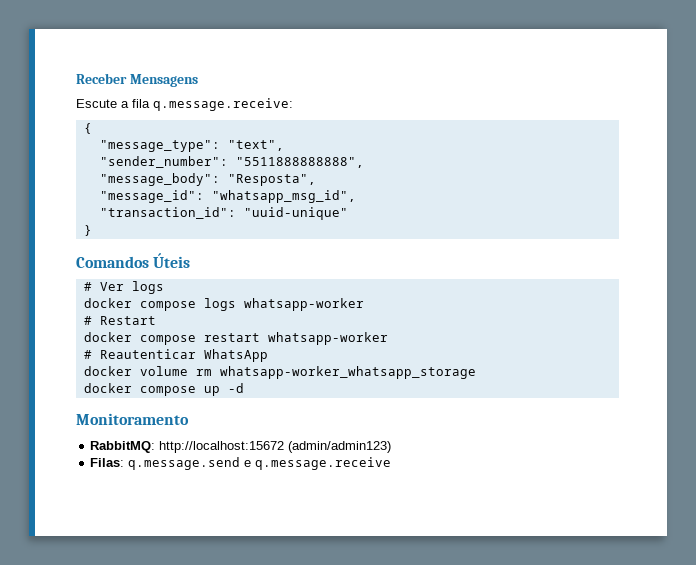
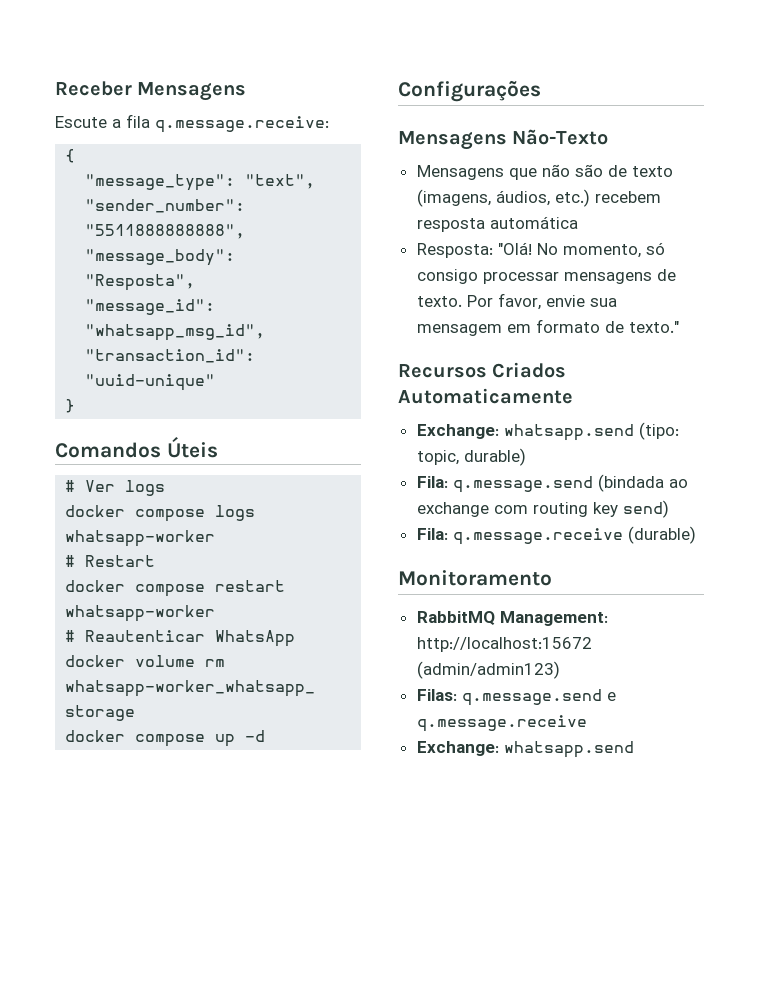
(244, 388) none -> [398,80,541,102] [398,129,609,150] [416,164,673,180] [416,189,661,207] [416,216,578,232] [416,242,665,258] [416,269,676,284] [416,293,617,310] [416,319,679,336] [398,362,567,378] [398,388,573,404] [416,422,679,441] [416,448,526,466] [416,474,688,493] [416,500,669,518] [416,526,696,545] // Configurações // Mensagens Não-Texto // Mensagens que não são de texto (imagens, áudios, etc.) recebem resposta automática // Resposta: "Olá! No momento, só consigo processar mensagens de texto. Por favor, envie sua mensagem em formato de texto." // Recursos Criados Automaticamente // Exchange: whatsapp.send (tipo: topic, durable) // Fila: q.message.send (bindada ao exchange com routing key send) // Fila: q.message.receive (durable)
[90,441,156,453] RabbitMQ: -> [416,611,608,626] RabbitMQ Management:
(392, 463) none -> [416,741,634,758] // Exchange: whatsapp.send

